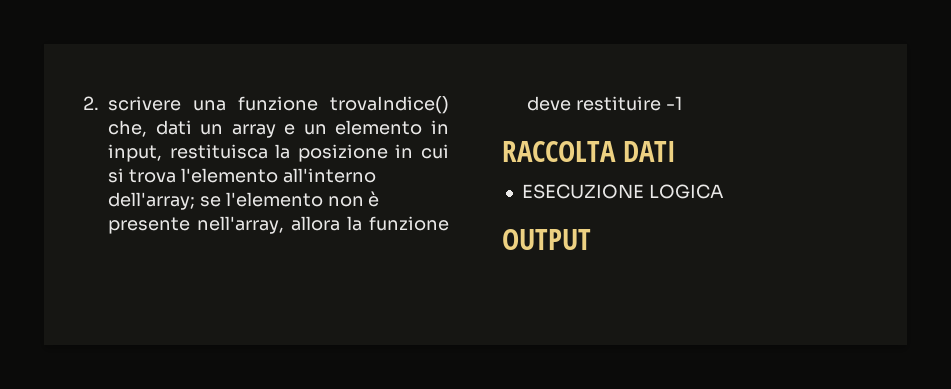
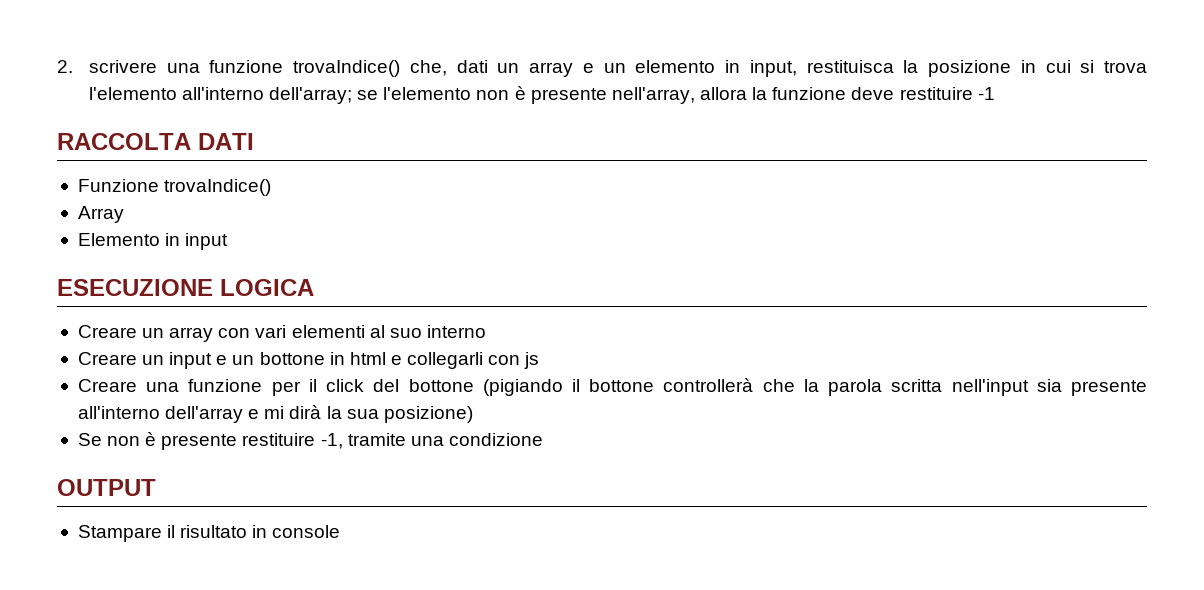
[521,184,724,199] [502,229,591,250] ESECUZIONE LOGICA // OUTPUT -> [77,179,272,196] [77,206,124,223] [77,233,229,250] [57,279,314,296] [77,325,486,342] [77,352,540,369] [77,378,1147,396] [77,405,473,423] [77,432,543,450] [57,479,156,496] [77,525,341,542] Funzione trovaIndice() // Array // Elemento in input // ESECUZIONE LOGICA // Creare un array con vari elementi al suo interno // Creare un input e un bottone in html e collegarli con js // Creare una funzione per il click del bottone (pigiando il bottone controllerà che la parola scritta nell'input sia presente all'interno dell'array e mi dirà la sua posizione) // Se non è presente restituire -1, tramite una condizione // OUTPUT // Stampare il risultato in console

